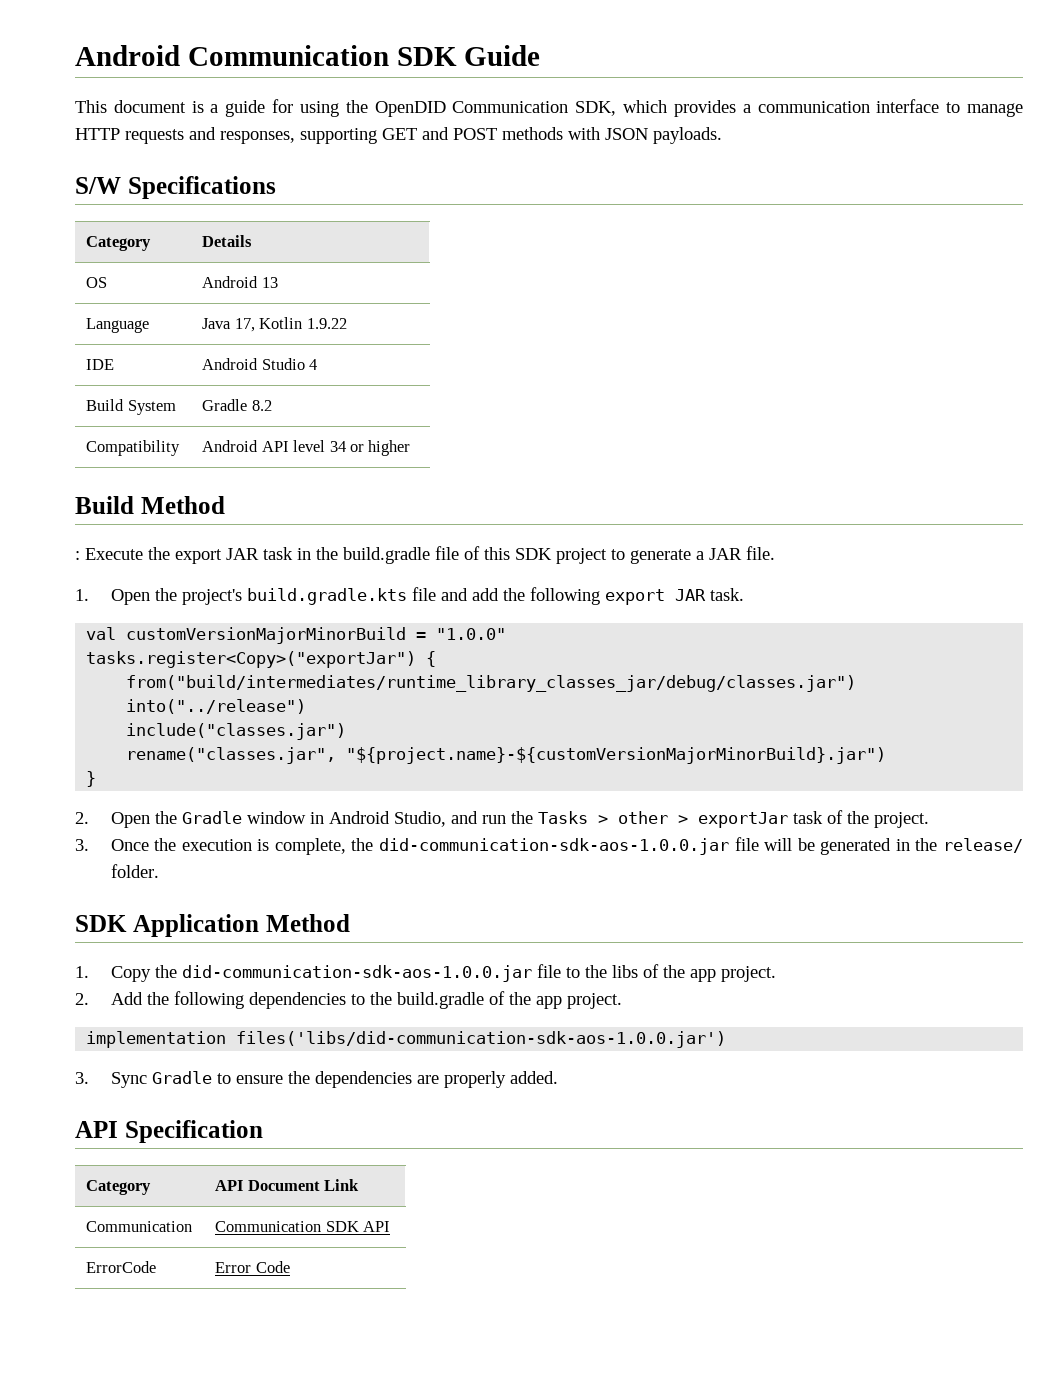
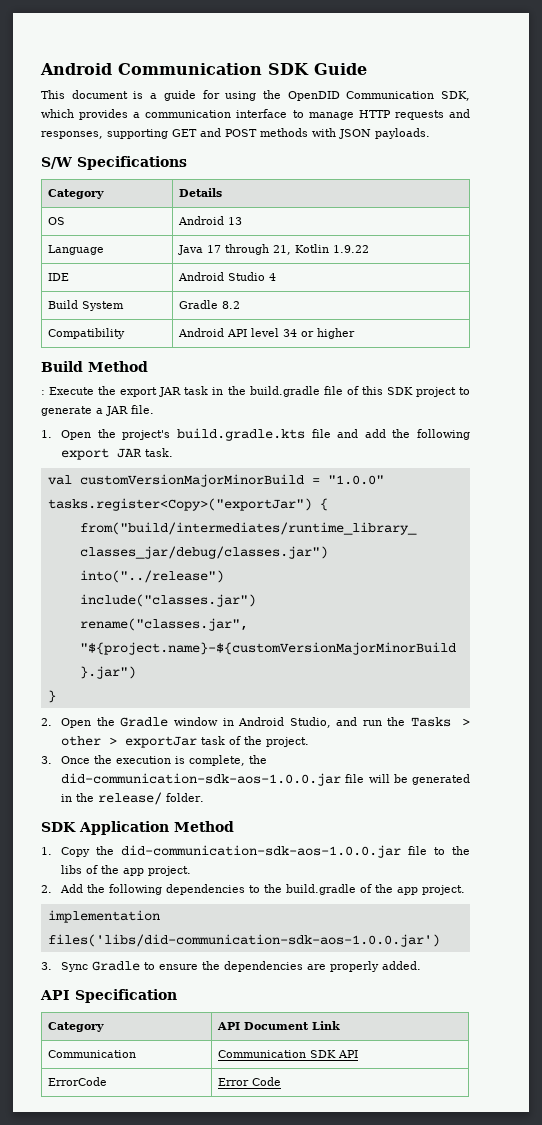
[234,318,255,332] 17, -> [206,244,291,255] 17 through 21,

